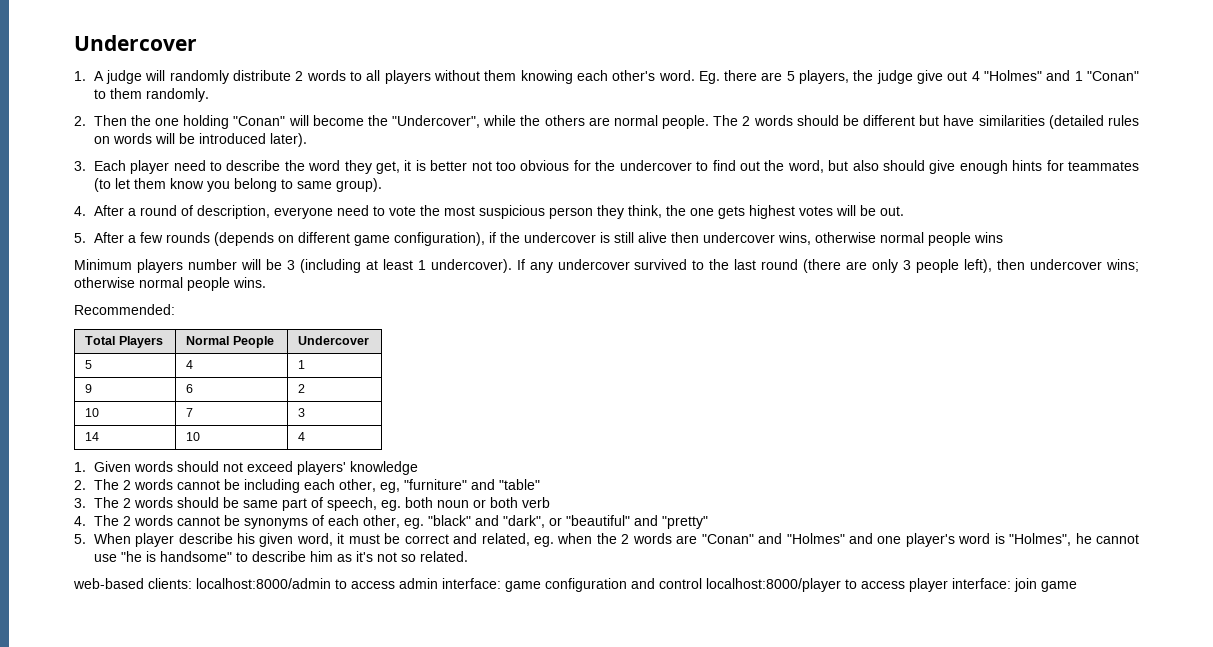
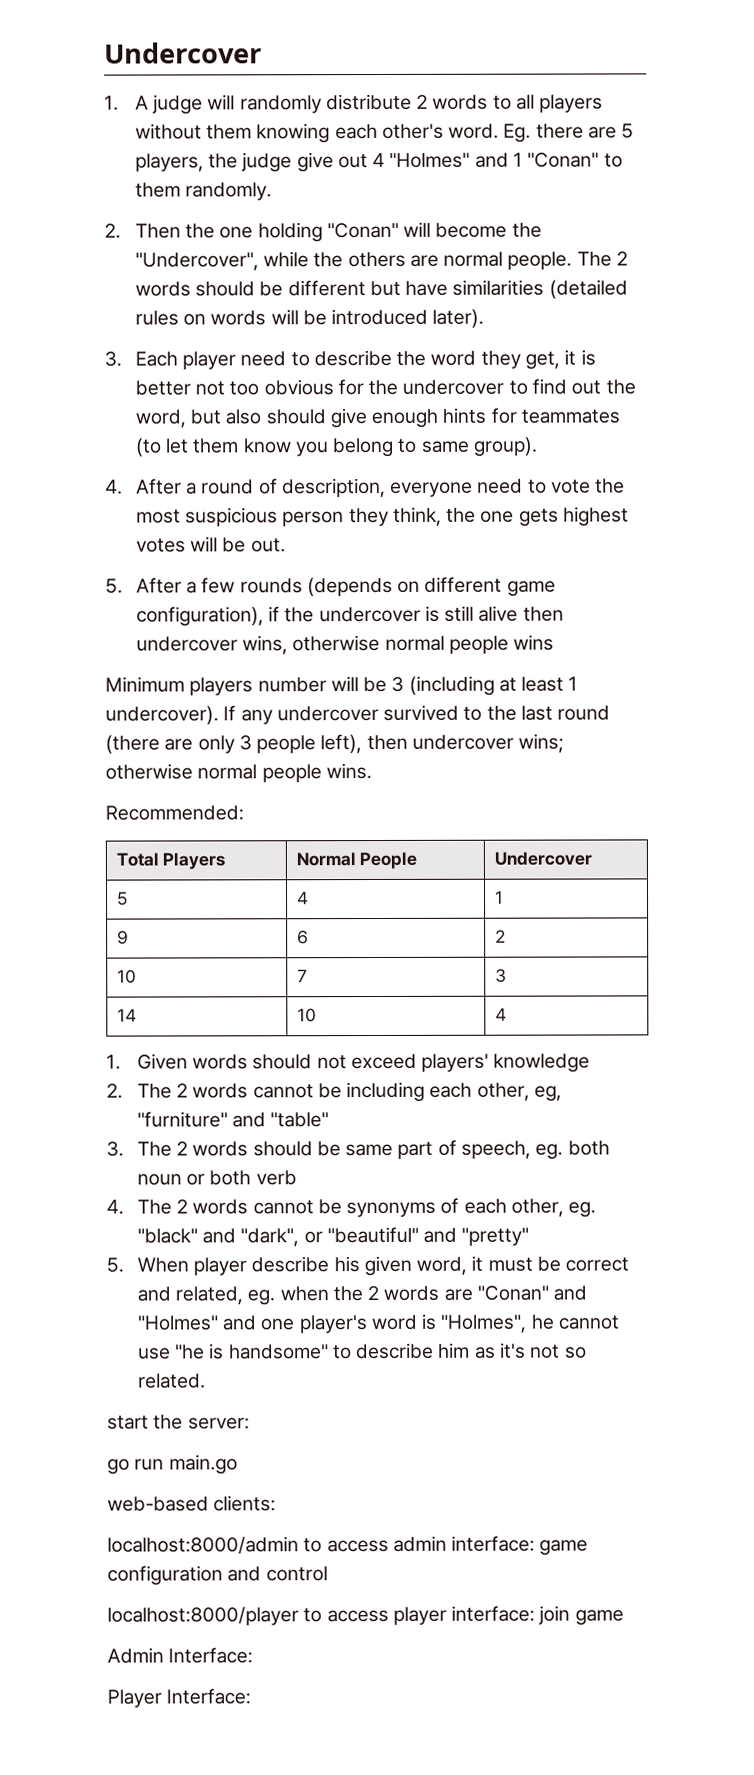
(468, 556) none -> [107,1414,250,1430] [107,1454,238,1475] // start the server: // go run main.go
(192, 583) none -> (277, 1503) //
(702, 583) none -> (328, 1574) //
(1077, 586) none -> [107,1647,254,1664] [107,1688,252,1708] // Admin Interface: // Player Interface:

